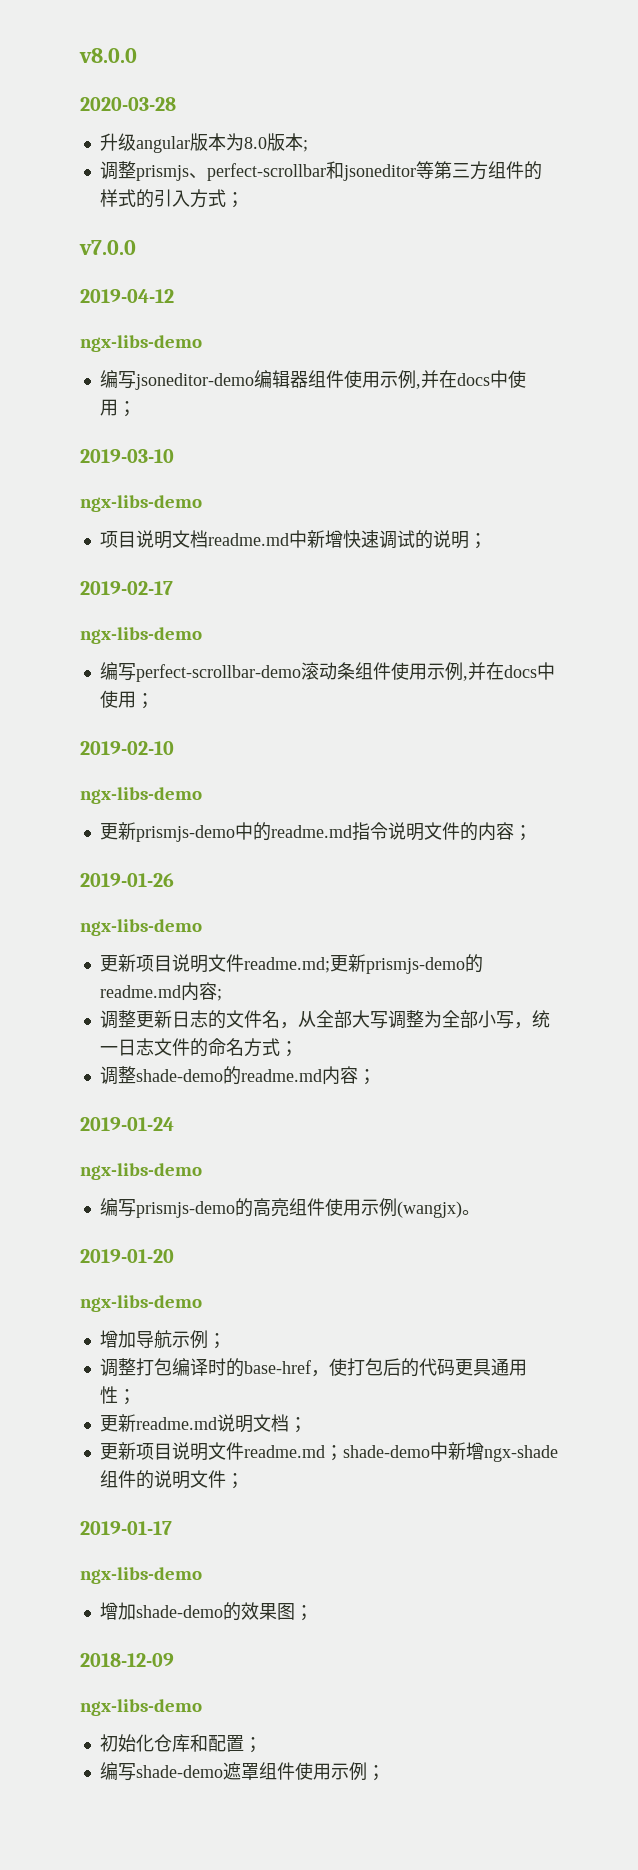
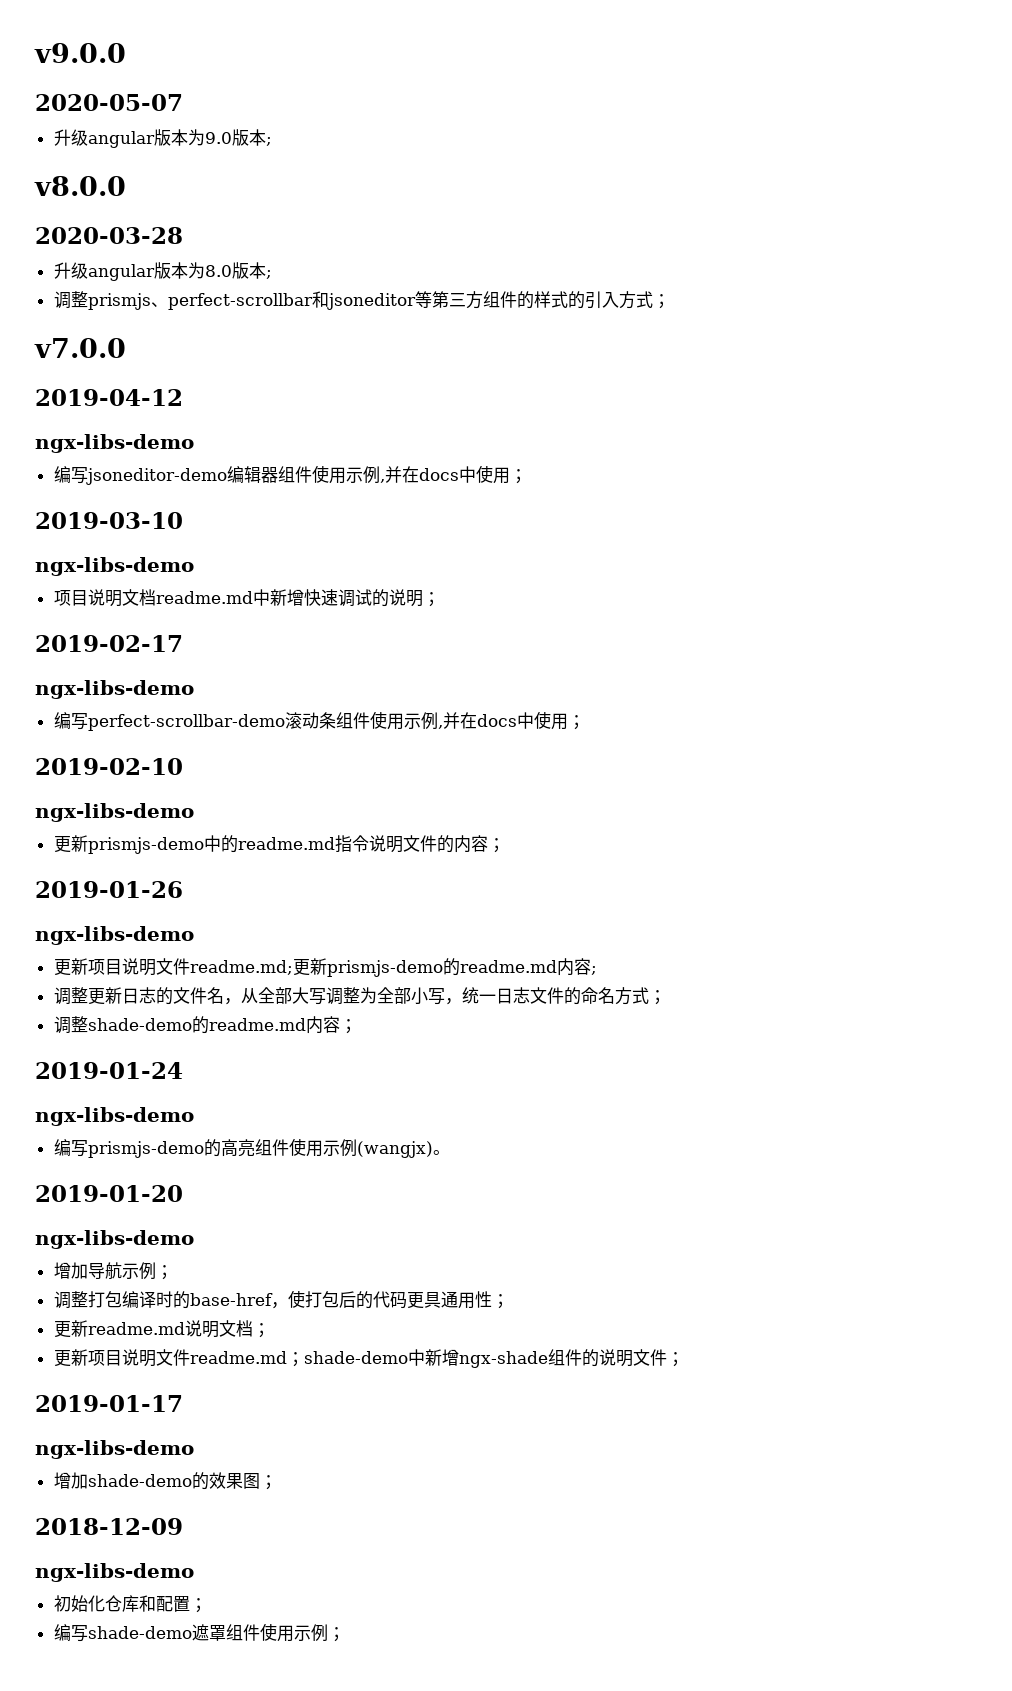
(79, 55) none -> [34,43,126,63] [35,94,183,111] [53,129,272,148] v9.0.0 // 2020-05-07 // 升级angular版本为9.0版本; //

